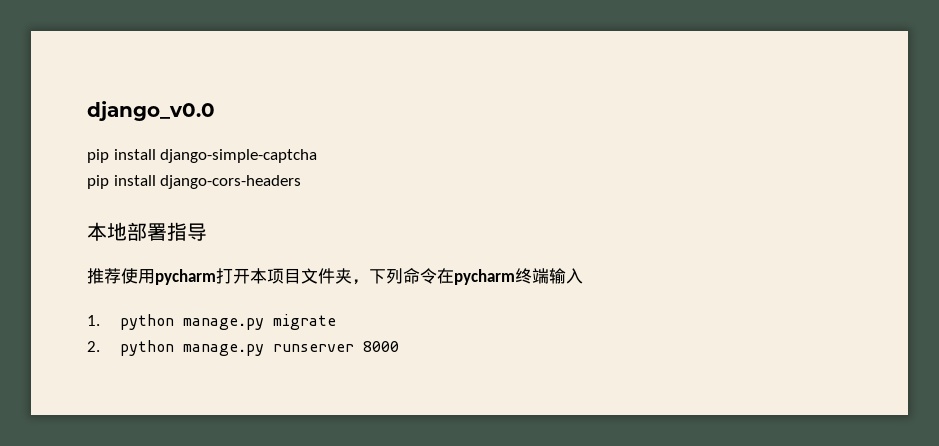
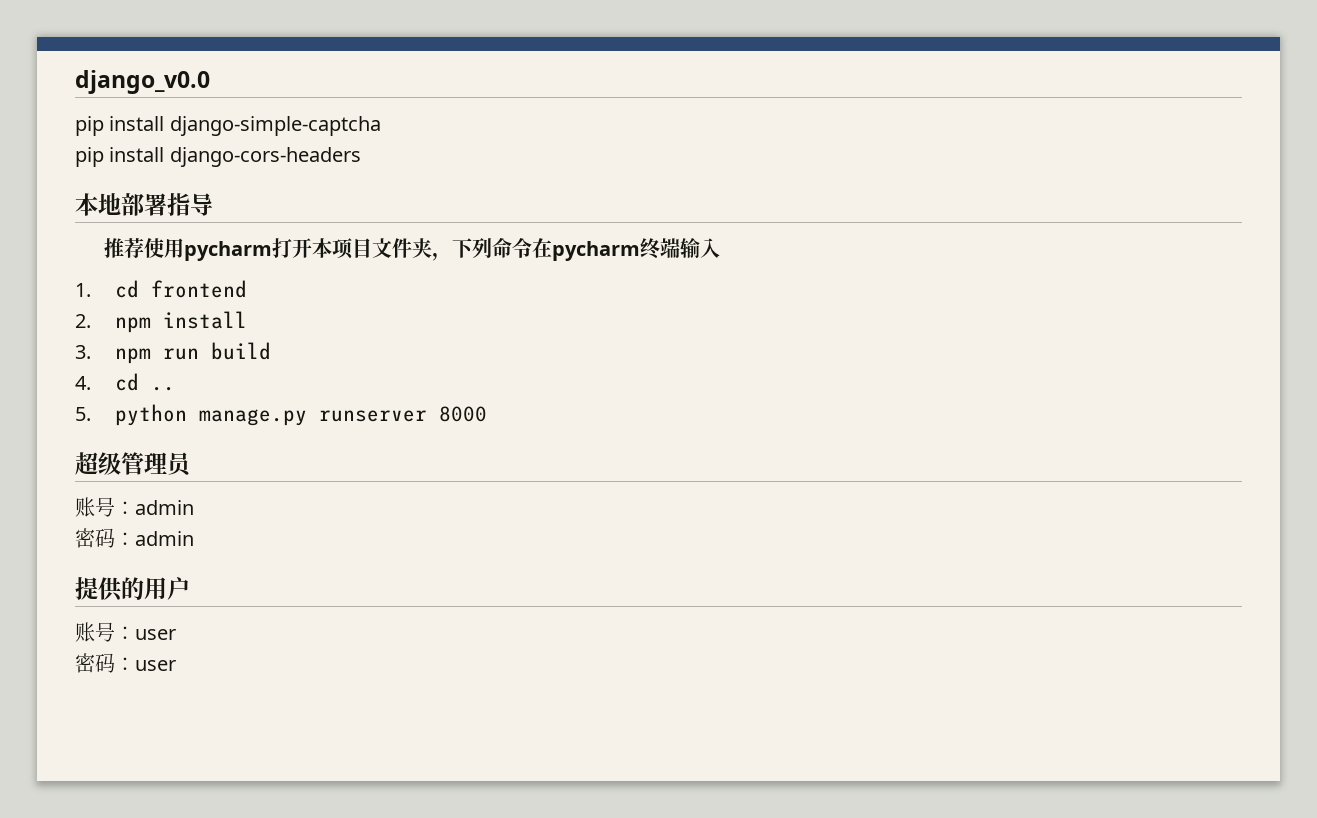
[120,314,337,330] [87,340,400,356] python manage.py migrate // 2. python manage.py runserver 8000 -> [114,280,247,298] [75,311,247,333] [75,342,271,364] [75,373,175,391] [75,404,487,426] [75,452,193,477] [75,497,194,517] [75,528,194,548] [75,577,190,602] [75,622,176,642] [75,653,176,673] cd frontend // 2. npm install // 3. npm run build // 4. cd .. // 5. python manage.py runserver 8000 // 超级管理员 // 账号：admin // 密码：admin // 提供的用户 // 账号：user // 密码：user

